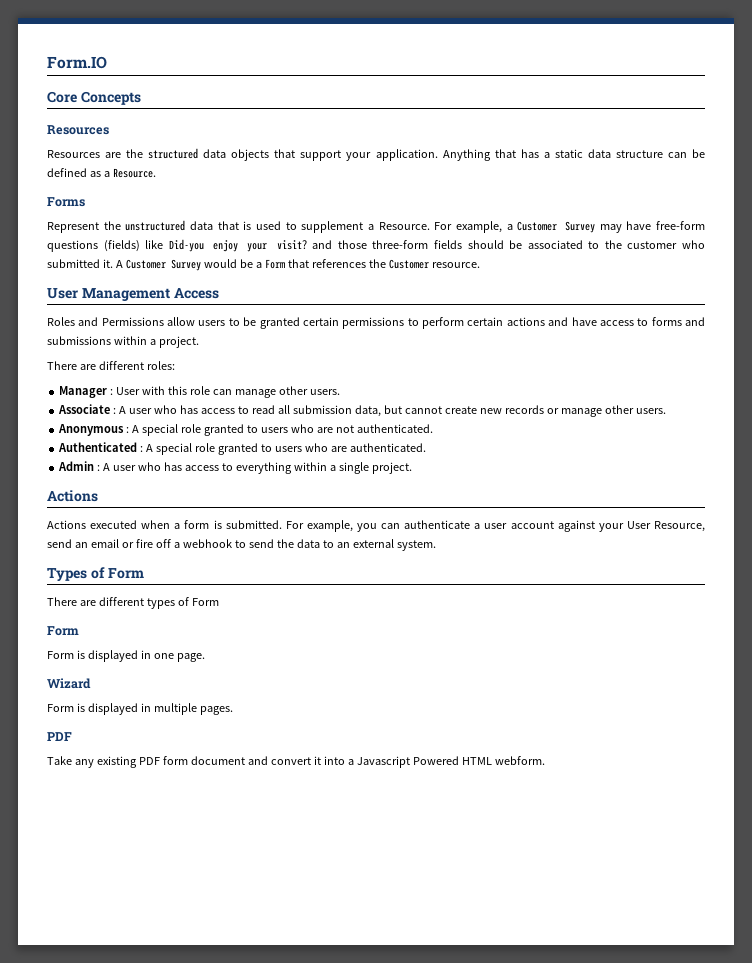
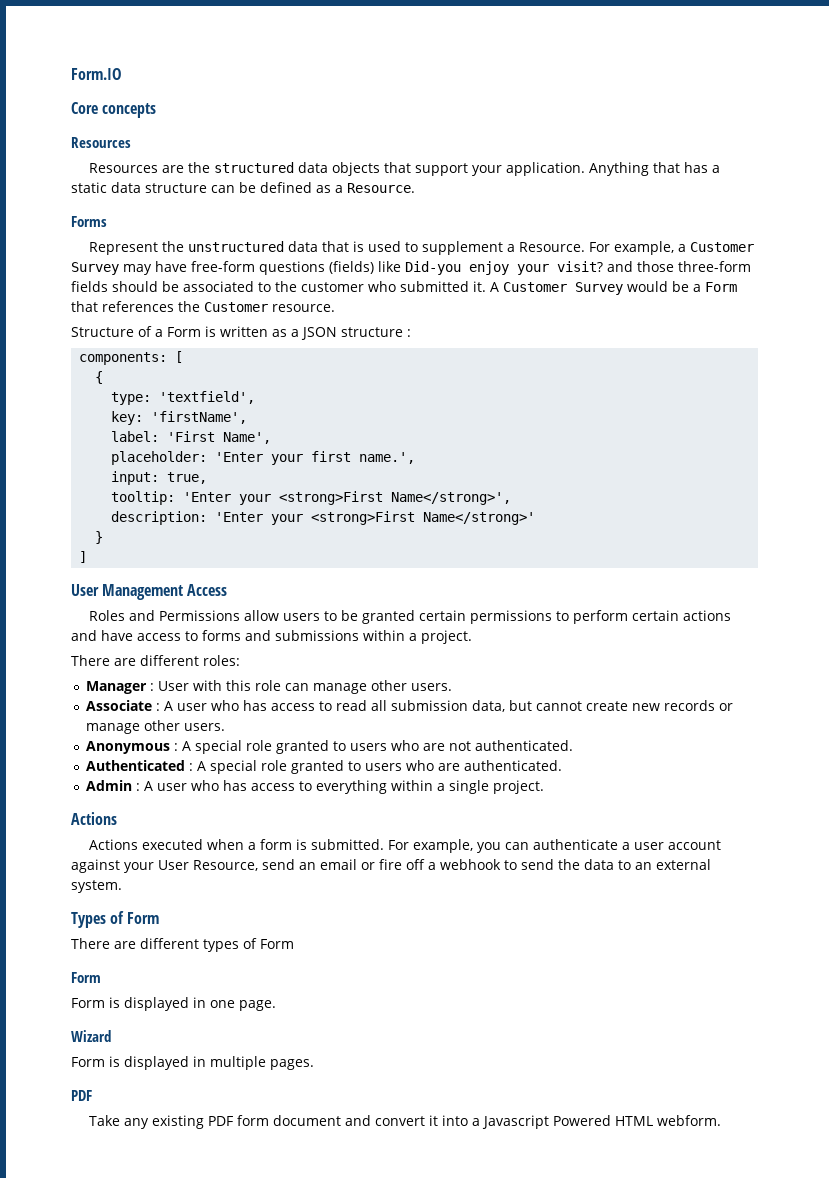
[80,91,141,105] Concepts -> [102,103,157,118] concepts
(480, 265) none -> [71,326,411,340] [79,351,184,365] [95,371,104,384] [111,391,256,405] [111,411,248,425] [111,431,272,444] [111,451,416,465] [111,471,208,485] [111,491,512,505] [111,511,536,525] [95,531,104,544] [79,551,88,563] // Structure of a Form is written as a JSON structure : // components: [ // { // type: 'textfield', // key: 'firstName', // label: 'First Name', // placeholder: 'Enter your first name.', // input: true, // tooltip: 'Enter your <strong>First Name</strong>', // description: 'Enter your <strong>First Name</strong>' // } // ]

